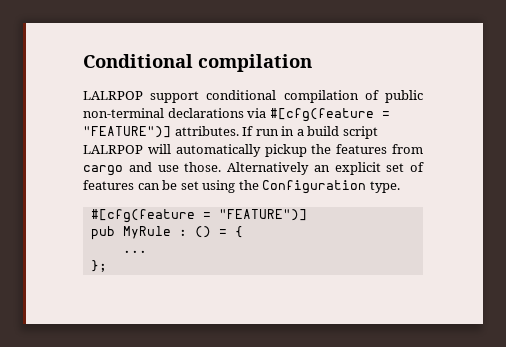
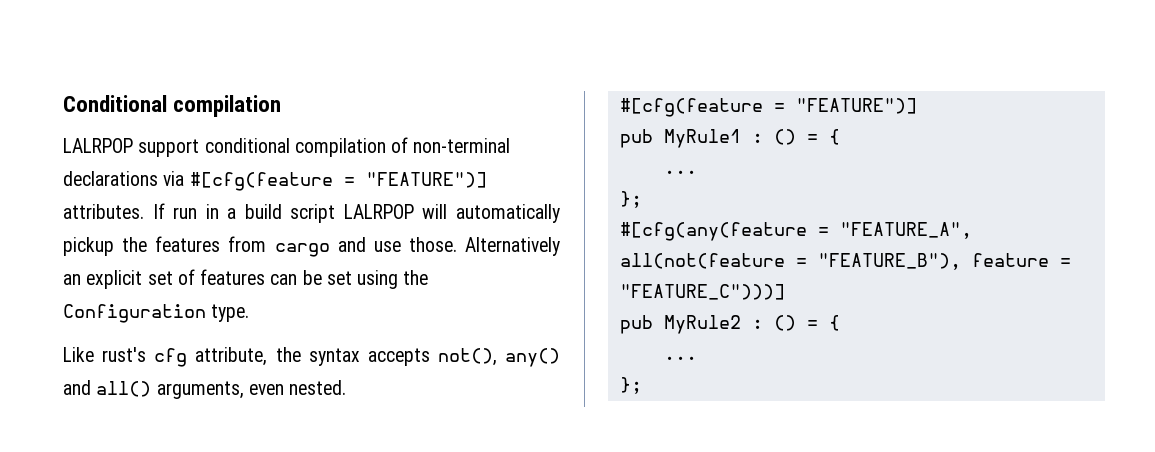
[385,90,423,103] public -> (409, 145) none
(400, 187) none -> [63,347,560,367] [63,380,347,399] // Like rust's cfg attribute, the syntax accepts not(), any() and all() arguments, even nested.
[122,226,243,239] [122,250,147,253] [90,260,107,272] MyRule : () = { // ... // }; -> [663,129,840,148] [663,170,697,174] [619,191,642,208] [619,222,972,241] [619,253,1071,270] [619,284,785,300] [619,315,840,334] [663,356,697,360] [619,377,642,394] MyRule1 : () = { // ... // }; // #[cfg(any(feature = "FEATURE_A", all(not(feature = "FEATURE_B"), feature = "FEATURE_C")))] // pub MyRule2 : () = { // ... // };

